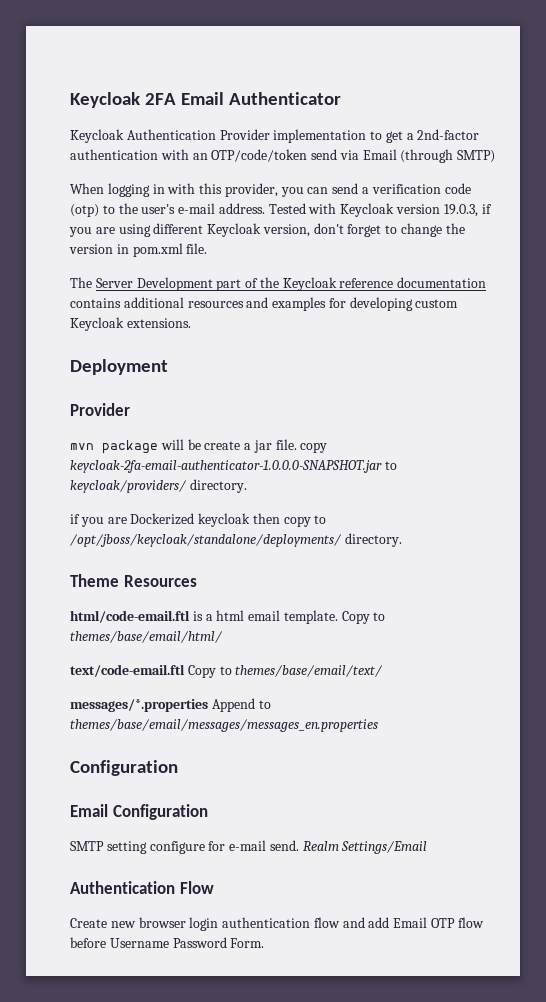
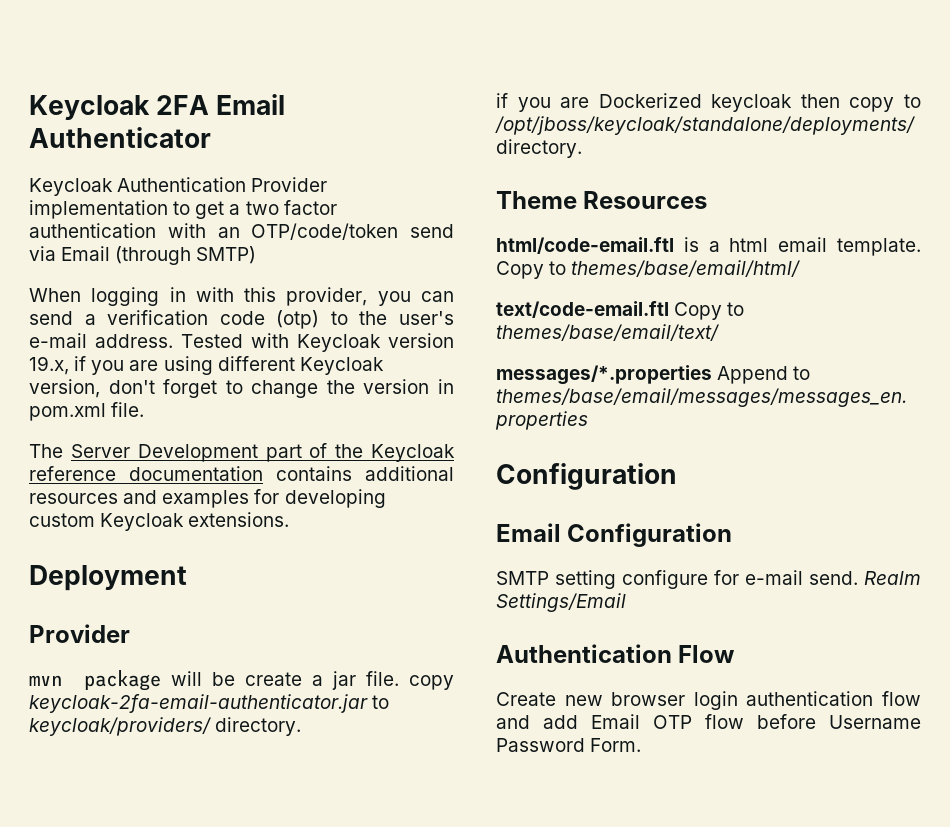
[417,129,480,140] 2nd-factor -> [245,200,337,215] two factor
[443,204,478,217] 19.0.3, -> [29,356,69,375] 19.x,
[70,460,382,473] keycloak-2fa-email-authenticator-1.0.0.0-SNAPSHOT.jar -> [29,694,368,713] keycloak-2fa-email-authenticator.jar

